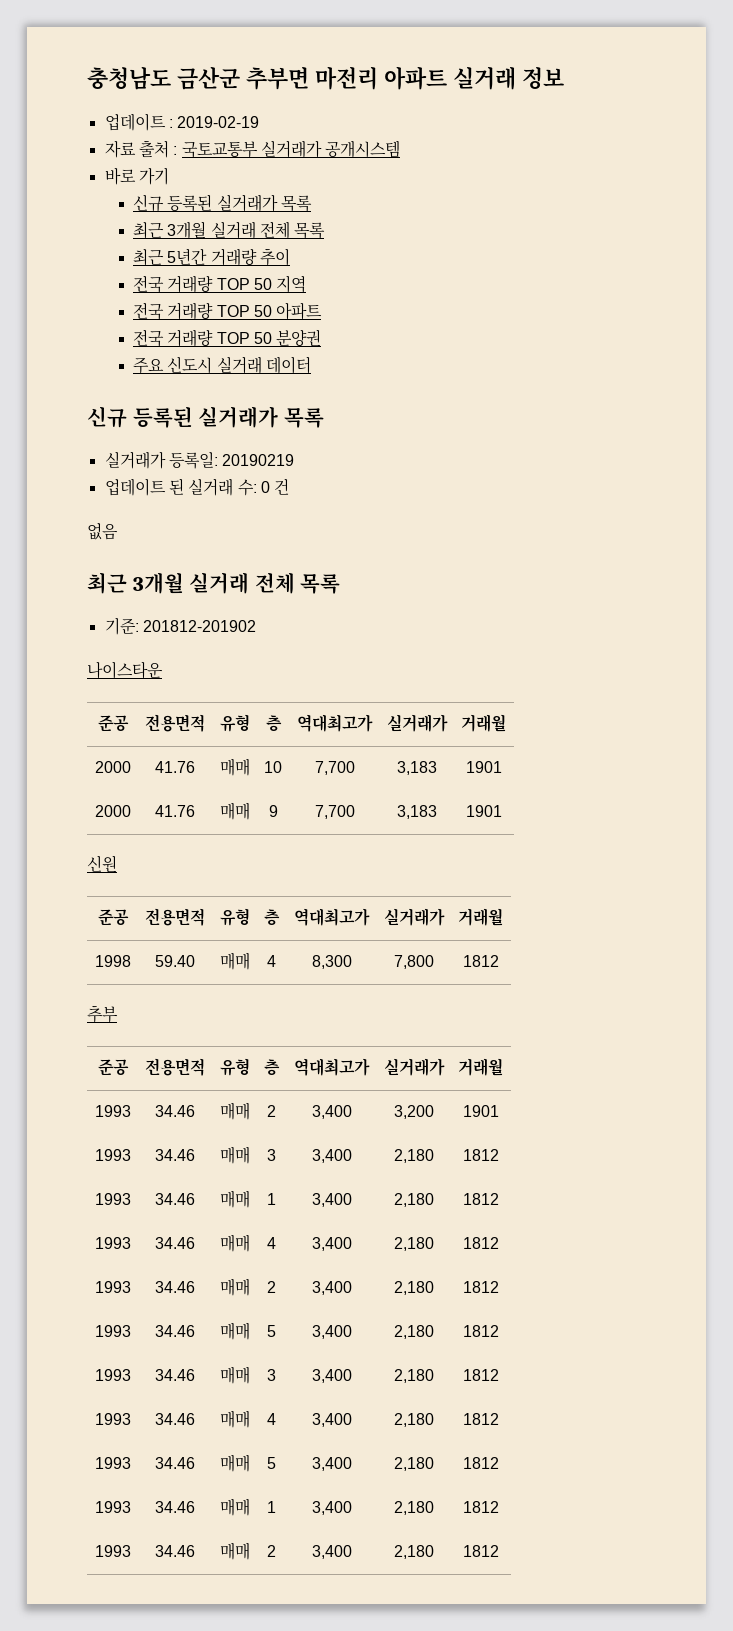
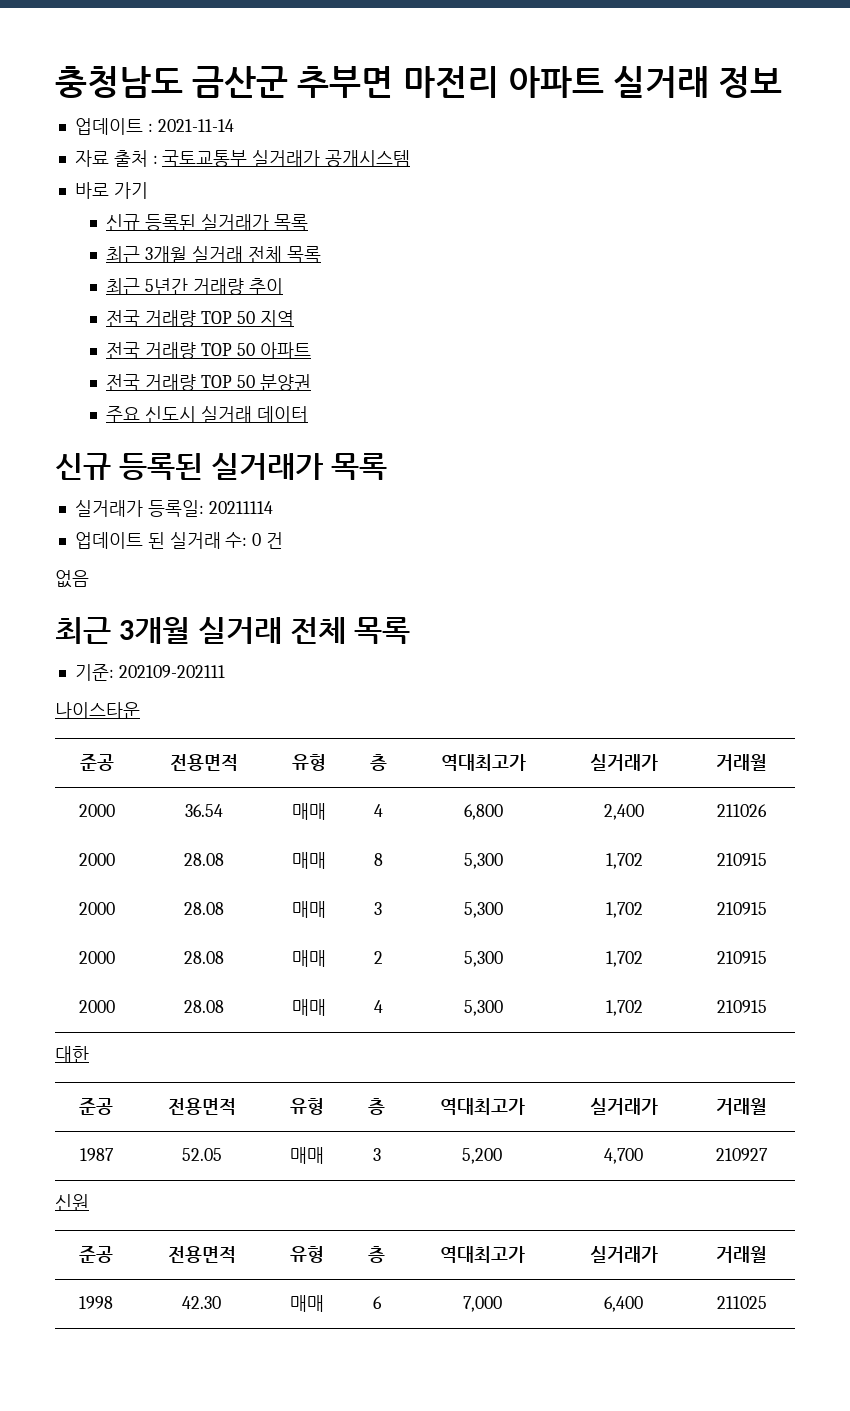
[177,116,260,128] 2019-02-19 -> [157,119,234,132] 2021-11-14
[222,454,295,466] 20190219 -> [208,501,273,514] 20211114
[142,620,256,632] 201812-201902 -> [118,665,225,678] 202109-202111
[155,761,195,773] [219,758,250,776] [264,761,282,773] [314,761,355,775] [396,761,437,775] [465,761,502,773] [94,805,131,817] [155,805,195,817] [219,802,250,820] [268,805,278,817] [314,805,355,819] [396,805,437,819] [465,805,502,817] 41.76 | 매매 | 10 | 7,700 | 3,183 | 1901 // 2000 | 41.76 | 매매 | 9 | 7,700 | 3,183 | 1901 -> [184,804,223,817] [292,803,326,820] [373,804,383,817] [463,804,503,820] [604,804,644,820] [717,804,767,817] [79,853,115,866] [183,853,224,866] [292,852,326,869] [373,853,383,866] [463,853,503,869] [605,853,643,869] [716,853,767,866] [79,902,115,915] [183,902,224,915] [292,901,326,918] [374,902,382,915] [463,902,503,918] [605,902,643,918] [716,902,767,915] [79,951,115,964] [183,951,224,964] [292,950,326,967] [373,951,383,964] [463,951,503,967] [605,951,643,967] [716,951,767,964] [79,1000,115,1013] [183,1000,224,1013] [292,999,326,1016] [373,1000,383,1013] [463,1000,503,1016] [605,1000,643,1016] [716,1000,767,1013] [55,1046,89,1063] [79,1098,113,1115] [167,1098,236,1115] [290,1098,324,1115] [368,1098,385,1115] [439,1098,525,1115] [589,1098,658,1115] [716,1098,767,1115] [79,1148,114,1161] [181,1148,222,1161] [290,1147,324,1164] [372,1148,381,1161] [462,1148,502,1164] [604,1148,643,1164] [716,1148,768,1161] 36.54 | 매매 | 4 | 6,800 | 2,400 | 211026 // 2000 | 28.08 | 매매 | 8 | 5,300 | 1,702 | 210915 // 2000 | 28.08 | 매매 | 3 | 5,300 | 1,702 | 210915 // 2000 | 28.08 | 매매 | 2 | 5,300 | 1,702 | 210915 // 2000 | 28.08 | 매매 | 4 | 5,300 | 1,702 | 210915 // 대한 // 준공 | 전용면적 | 유형 | 층 | 역대최고가 | 실거래가 | 거래월 // 1987 | 52.05 | 매매 | 3 | 5,200 | 4,700 | 210927
[155,955,195,967] [219,952,250,970] [267,955,276,967] [311,955,352,969] [393,955,434,969] [462,955,499,967] [87,1005,118,1023] [97,1059,129,1075] [145,1058,205,1076] [219,1058,250,1076] [264,1059,280,1075] [294,1058,370,1076] [383,1058,445,1076] [458,1058,503,1076] [94,1105,131,1117] [155,1105,195,1117] [219,1102,250,1120] [267,1105,276,1117] [311,1105,352,1119] [393,1105,434,1119] [462,1105,499,1117] [94,1149,131,1161] [155,1149,195,1161] [219,1146,250,1164] [267,1149,276,1161] [311,1149,352,1163] [393,1149,434,1163] [462,1149,499,1161] [94,1193,131,1205] [155,1193,195,1205] [219,1190,250,1208] [267,1193,276,1205] [311,1193,352,1207] [393,1193,434,1207] [462,1193,499,1205] [94,1237,131,1249] [155,1237,195,1249] [219,1234,250,1252] [267,1237,276,1249] [311,1237,352,1251] [393,1237,434,1251] [462,1237,499,1249] [94,1281,131,1293] [155,1281,195,1293] [219,1278,250,1296] [267,1281,276,1293] [311,1281,352,1295] [393,1281,434,1295] [462,1281,499,1293] [94,1325,131,1337] [155,1325,195,1337] [219,1322,250,1340] [267,1325,276,1337] [311,1325,352,1339] [393,1325,434,1339] [462,1325,499,1337] [94,1369,131,1381] [155,1369,195,1381] [219,1366,250,1384] [267,1369,276,1381] [311,1369,352,1383] [393,1369,434,1383] [462,1369,499,1381] [94,1413,131,1425] [155,1413,195,1425] [219,1410,250,1428] [267,1413,276,1425] [311,1413,352,1427] [393,1413,434,1427] [462,1413,499,1425] [94,1457,131,1469] [155,1457,195,1469] [219,1454,250,1472] [267,1457,276,1469] [311,1457,352,1471] [393,1457,434,1471] [462,1457,499,1469] [94,1501,131,1513] [155,1501,195,1513] [219,1498,250,1516] [267,1501,276,1513] [311,1501,352,1515] [393,1501,434,1515] [462,1501,499,1513] [94,1545,131,1557] [155,1545,195,1557] [219,1542,250,1560] [267,1545,276,1557] [311,1545,352,1559] [393,1545,434,1559] [462,1545,499,1557] 59.40 | 매매 | 4 | 8,300 | 7,800 | 1812 // 추부 // 준공 | 전용면적 | 유형 | 층 | 역대최고가 | 실거래가 | 거래월 // 1993 | 34.46 | 매매 | 2 | 3,400 | 3,200 | 1901 // 1993 | 34.46 | 매매 | 3 | 3,400 | 2,180 | 1812 // 1993 | 34.46 | 매매 | 1 | 3,400 | 2,180 | 1812 // 1993 | 34.46 | 매매 | 4 | 3,400 | 2,180 | 1812 // 1993 | 34.46 | 매매 | 2 | 3,400 | 2,180 | 1812 // 1993 | 34.46 | 매매 | 5 | 3,400 | 2,180 | 1812 // 1993 | 34.46 | 매매 | 3 | 3,400 | 2,180 | 1812 // 1993 | 34.46 | 매매 | 4 | 3,400 | 2,180 | 1812 // 1993 | 34.46 | 매매 | 5 | 3,400 | 2,180 | 1812 // 1993 | 34.46 | 매매 | 1 | 3,400 | 2,180 | 1812 // 1993 | 34.46 | 매매 | 2 | 3,400 | 2,180 | 1812 -> [182,1296,221,1309] [290,1295,324,1312] [372,1296,382,1309] [462,1296,502,1312] [604,1296,643,1312] [716,1296,767,1309] 42.30 | 매매 | 6 | 7,000 | 6,400 | 211025

